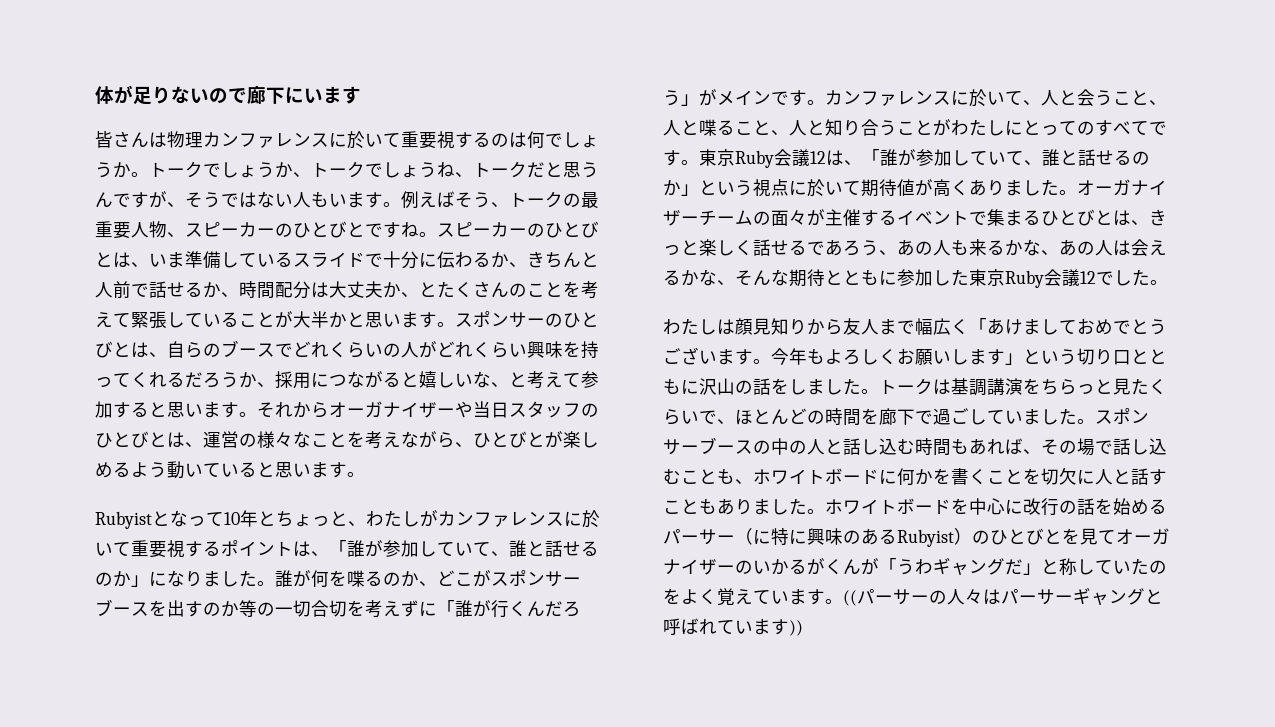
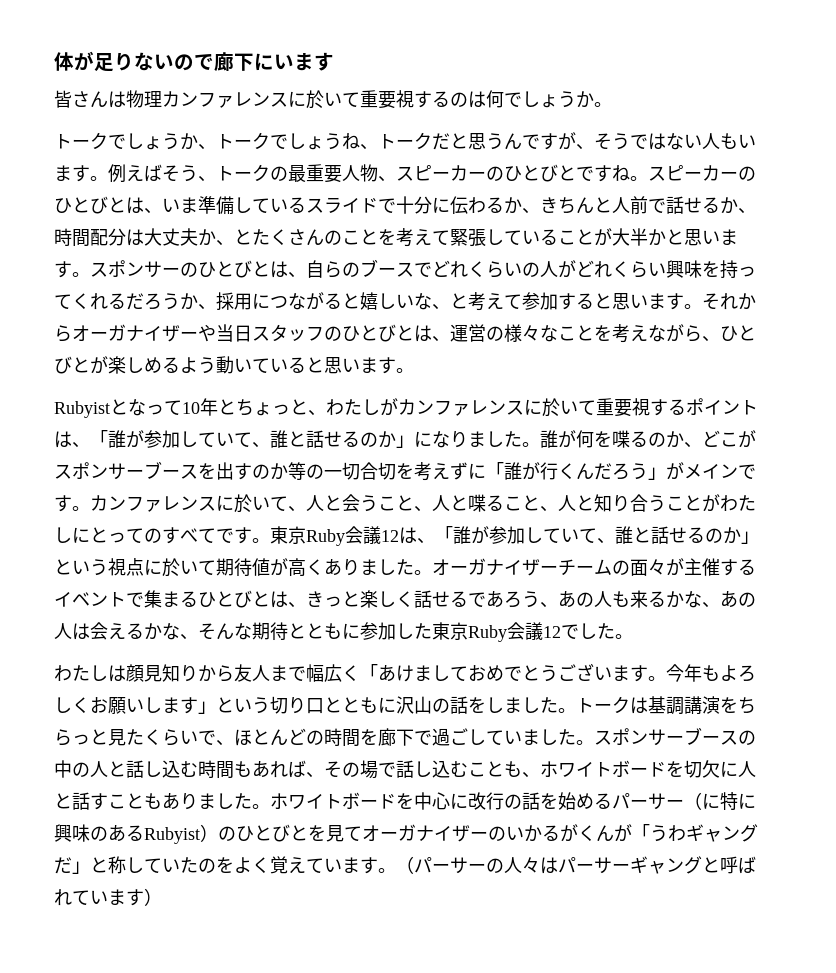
(149, 174) none -> (612, 104) //
[879,468,1023,485] に何かを書くこと -> (666, 769) none
[843,590,857,606] (( -> [396,856,414,874] （
[789,620,803,636] )) -> [144,888,162,906] ）

